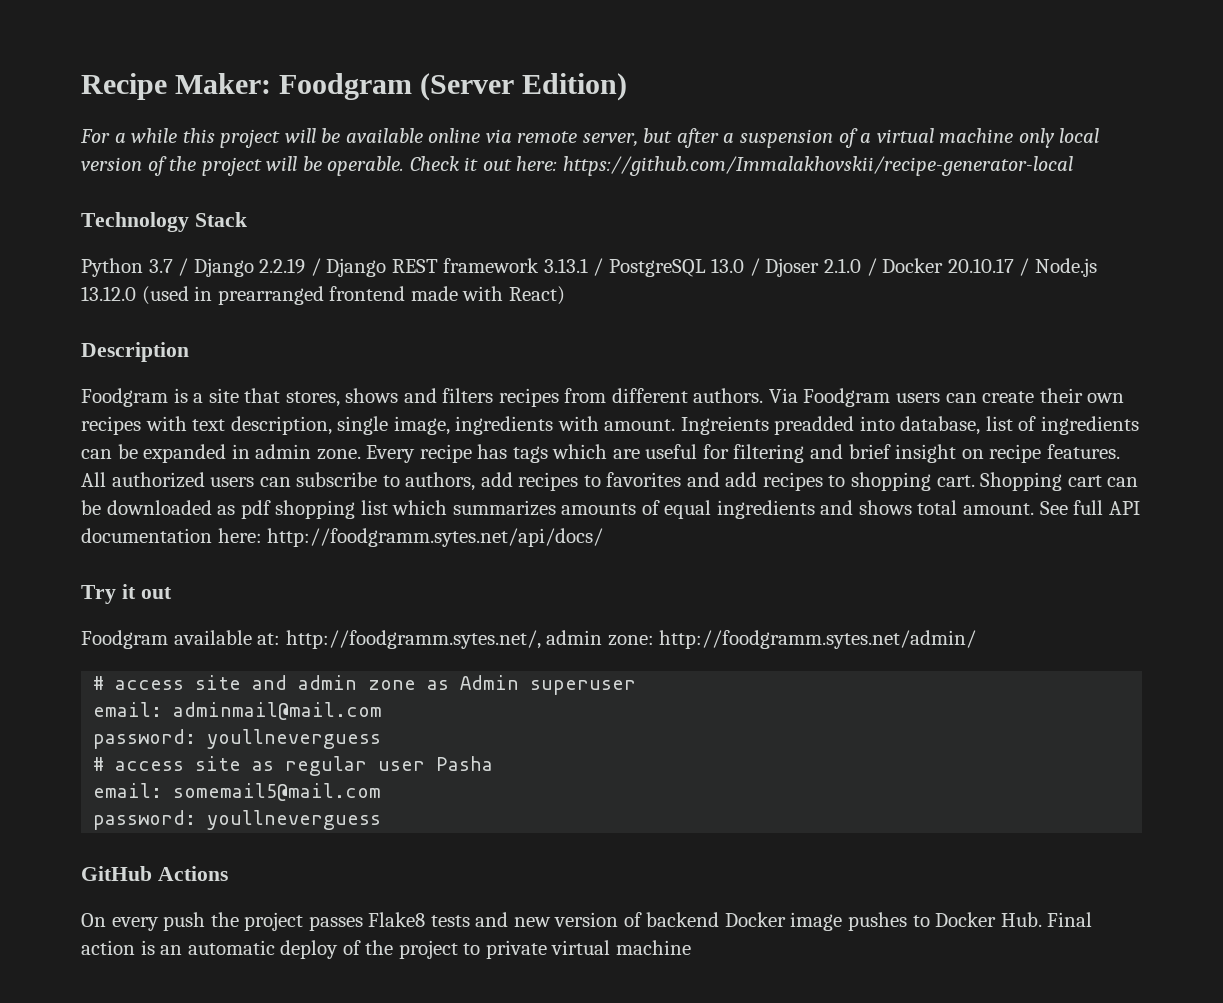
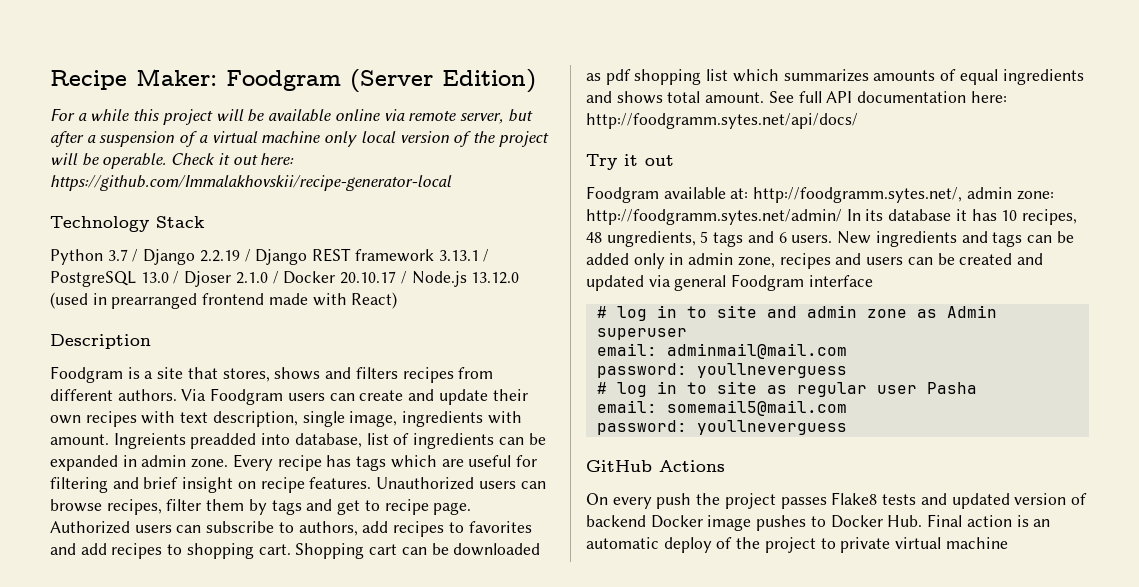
(1035, 397) none -> [408,389,488,405] and update
[81,472,205,488] All authorized -> [376,477,546,490] [50,499,472,515] [50,521,130,534] Unauthorized users can browse recipes, filter them by tags and get to recipe page. Authorized
[93,676,185,690] // # access -> [846,209,1078,225] [586,231,1074,247] [586,253,1043,269] [586,274,873,291] [596,305,707,321] In its database it has 10 recipes, 48 ungredients, 5 tags and 6 users. New ingredients and tags can be added only in admin zone, recipes and users can be created and updated via general Foodgram interface // # log in to
[115,761,185,771] access -> [616,381,707,397] log in to
[513,917,551,927] new -> [951,493,1010,509] updated

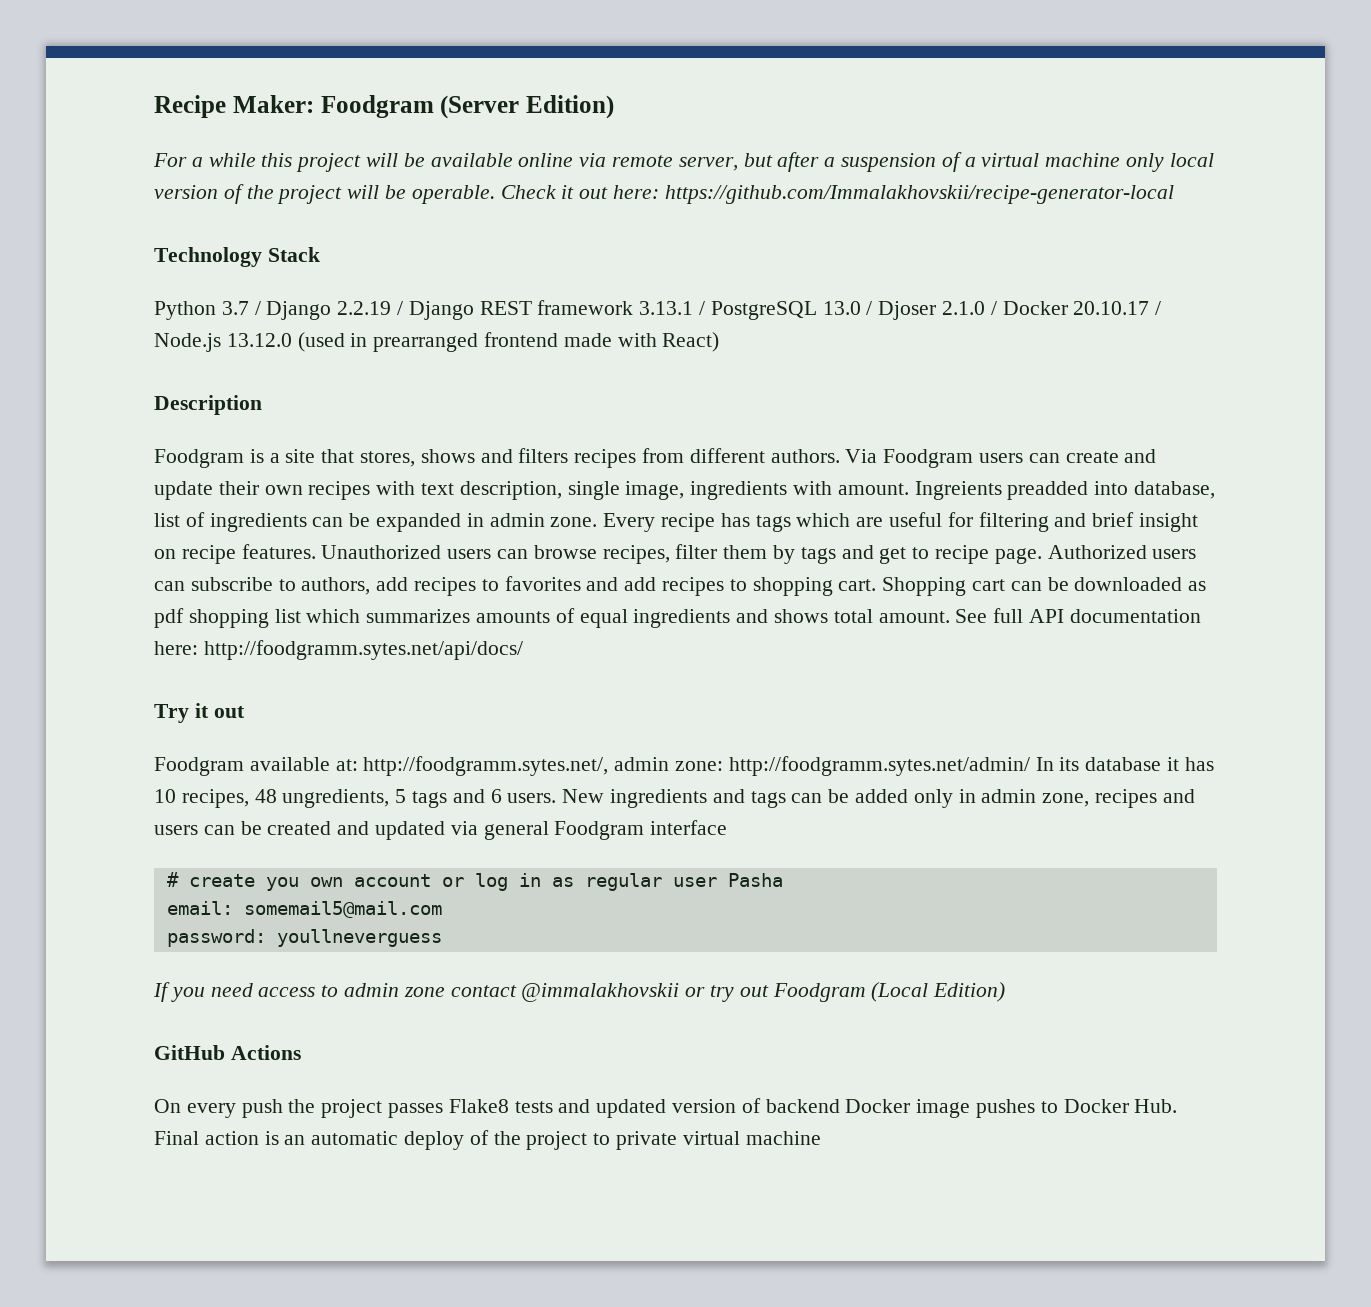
[616,305,997,321] [596,328,687,340] [596,343,847,359] [596,363,847,378] [596,381,757,397] log in to site and admin zone as Admin superuser // email: adminmail@mail.com // password: youllneverguess // # log in to site -> [188,873,541,891] create you own account or log in
(847, 427) none -> [153,982,1006,1002] // If you need access to admin zone contact @immalakhovskii or try out Foodgram (Local Edition)

